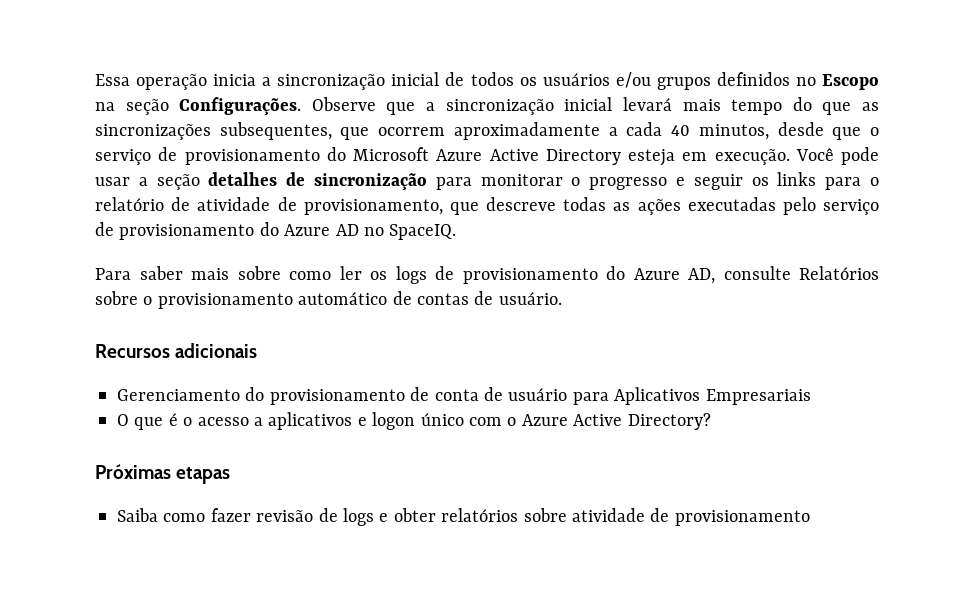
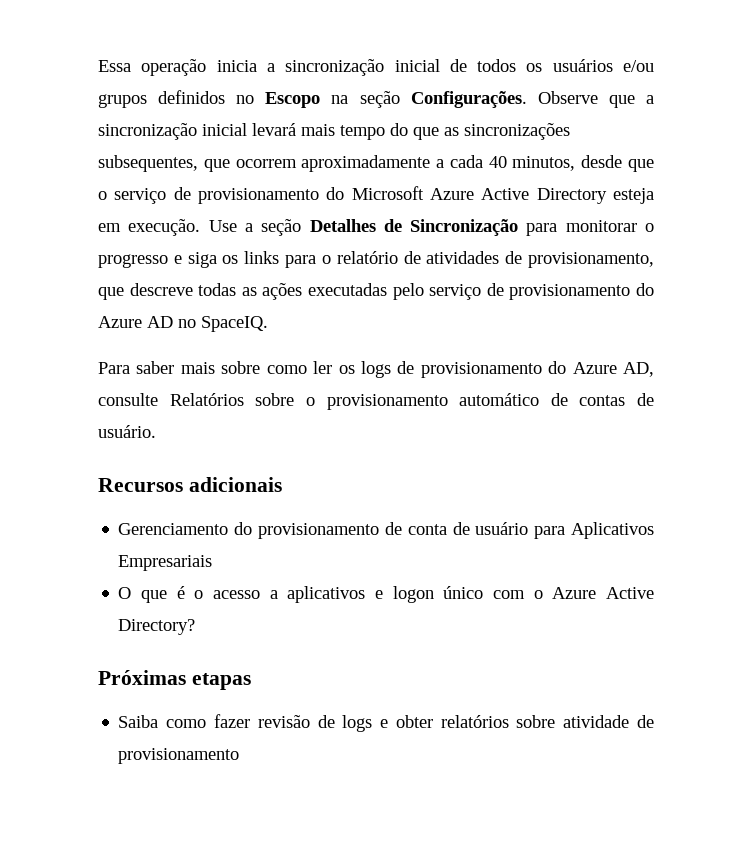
[795,147,879,165] [95,172,427,190] Você pode usar a seção detalhes de sincronização -> [208,219,519,236] Use a seção Detalhes de Sincronização
[693,174,743,190] seguir -> [187,252,217,268] siga
[197,197,271,211] atividade -> [426,251,500,264] atividades

